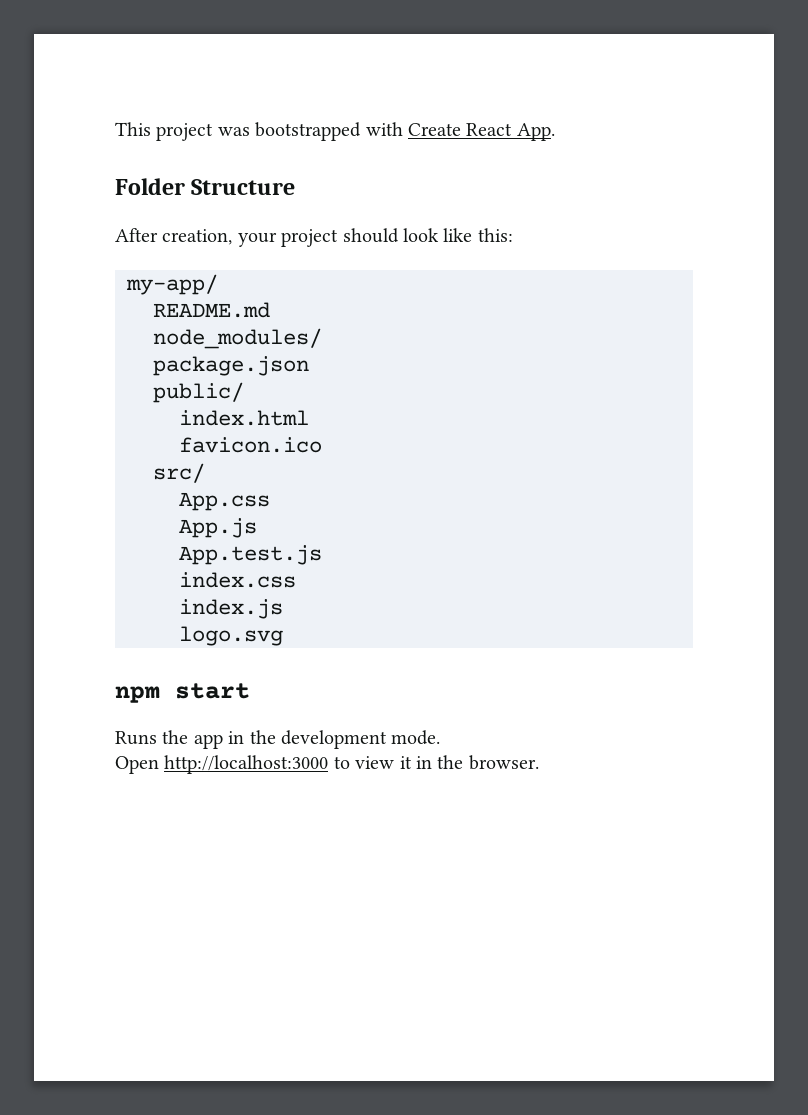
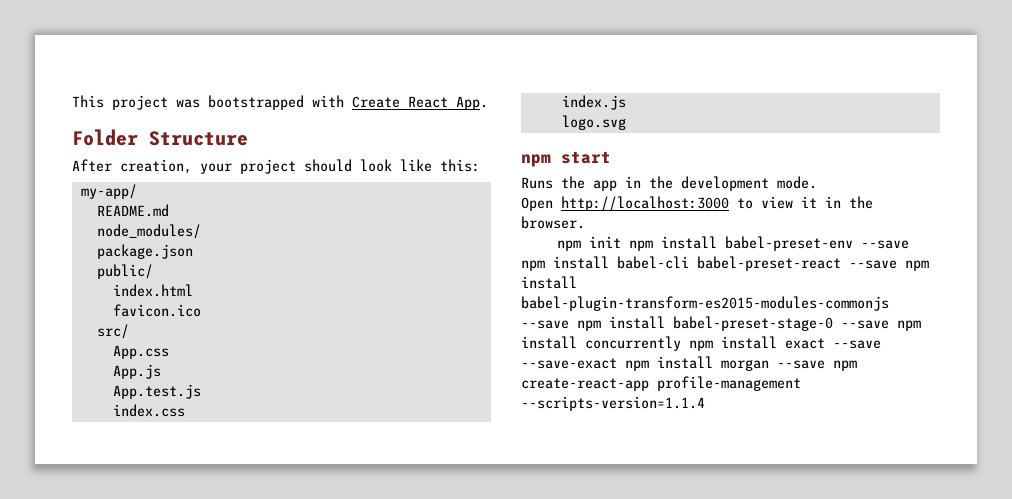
(539, 762) none -> [556,236,909,251] [521,256,929,271] [521,276,577,289] [521,296,889,311] [521,316,921,331] [521,336,881,351] [521,356,857,371] [521,376,801,391] [521,396,705,411] // npm init npm install babel-preset-env --save npm install babel-cli babel-preset-react --save npm install babel-plugin-transform-es2015-modules-commonjs --save npm install babel-preset-stage-0 --save npm install concurrently npm install exact --save --save-exact npm install morgan --save npm create-react-app profile-management --scripts-version=1.1.4

